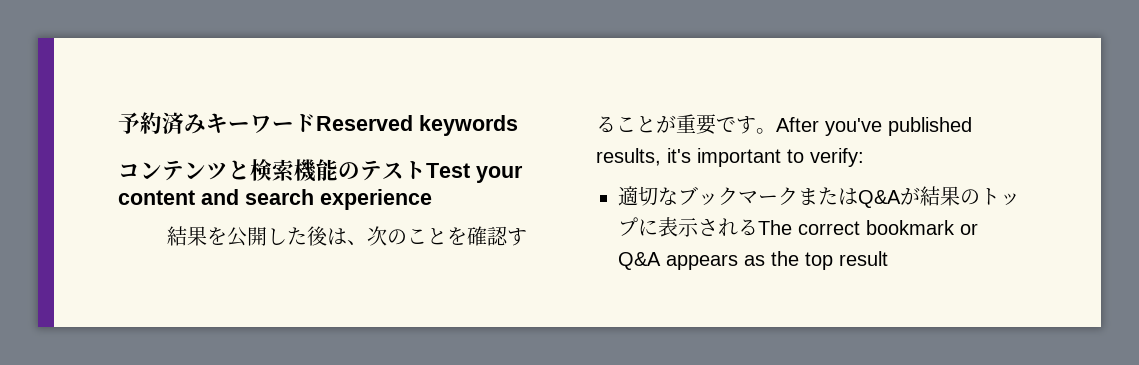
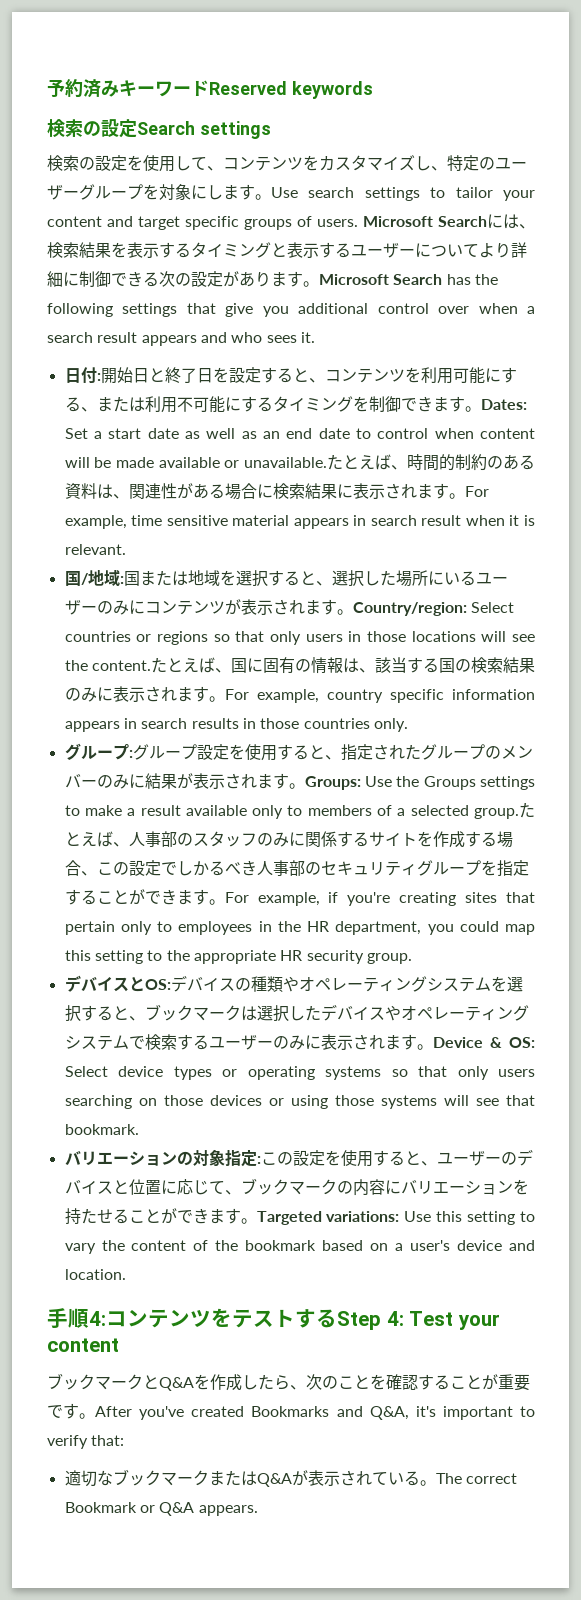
[118,159,523,183] [118,189,432,210] [166,226,347,247] コンテンツと検索機能のテストTest your content and search experience // 結果を公開した後は -> [47,119,271,139] [47,155,527,172] [47,184,535,201] [47,214,535,230] [47,242,527,258] [47,271,498,287] [47,303,536,317] [47,332,315,346] [64,367,517,384] [64,396,527,413] [64,428,535,439] [64,454,535,471] [64,483,489,500] [64,515,536,529] [64,544,126,555] [64,570,508,587] [64,599,514,616] [64,631,536,645] [64,657,535,674] [64,686,535,703] [64,718,408,732] [64,743,533,761] [64,773,536,790] [64,802,535,819] [64,831,513,848] [64,860,529,877] [64,889,535,906] [64,921,535,935] [64,950,412,964] [64,975,523,992] [64,1004,529,1022] [64,1034,535,1050] [64,1066,535,1080] [64,1095,535,1109] [64,1124,139,1135] [64,1149,533,1167] [64,1178,529,1196] [64,1208,535,1225] [64,1240,535,1254] [64,1269,126,1280] [47,1308,500,1330] [47,1338,119,1352] [47,1373,290,1391] 検索の設定Search settings // 検索の設定を使用して、コンテンツをカスタマイズし、特定のユーザーグループを対象にします。Use search settings to tailor your content and target specific groups of users. Microsoft Searchには、検索結果を表示するタイミングと表示するユーザーについてより詳細に制御できる次の設定があります。Microsoft Search has the following settings that give you additional control over when a search result appears and who sees it. // 日付:開始日と終了日を設定すると、コンテンツを利用可能にする、または利用不可能にするタイミングを制御できます。Dates: Set a start date as well as an end date to control when content will be made available or unavailable.たとえば、時間的制約のある資料は、関連性がある場合に検索結果に表示されます。For example, time sensitive material appears in search result when it is relevant. // 国/地域:国または地域を選択すると、選択した場所にいるユーザーのみにコンテンツが表示されます。Country/region: Select countries or regions so that only users in those locations will see the content.たとえば、国に固有の情報は、該当する国の検索結果のみに表示されます。For example, country specific information appears in search results in those countries only. // グループ:グループ設定を使用すると、指定されたグループのメンバーのみに結果が表示されます。Groups: Use the Groups settings to make a result available only to members of a selected group.たとえば、人事部のスタッフのみに関係するサイトを作成する場合、この設定でしかるべき人事部のセキュリティグループを指定することができます。For example, if you're creating sites that pertain only to employees in the HR department, you could map this setting to the appropriate HR security group. // デバイスとOS:デバイスの種類やオペレーティングシステムを選択すると、ブックマークは選択したデバイスやオペレーティングシステムで検索するユーザーのみに表示されます。Device & OS: Select device types or operating systems so that only users searching on those devices or using those systems will see that bookmark. // バリエーションの対象指定:この設定を使用すると、ユーザーのデバイスと位置に応じて、ブックマークの内容にバリエーションを持たせることができます。Targeted variations: Use this setting to vary the content of the bookmark based on a user's device and location. // 手順4:コンテンツをテストするStep 4: Test your content // ブックマークとQ&Aを作成したら
[888,117,972,136] [596,148,661,166] published results, -> [191,1406,409,1420] created Bookmarks and Q&A,
[810,148,864,167] verify: -> [47,1435,125,1449] verify that:
[920,186,1020,206] [618,217,758,237] 結果のトップに表示される -> [307,1470,436,1486] 表示されている。
[866,220,955,235] bookmark -> [64,1502,137,1513] Bookmark
[666,251,888,270] appears as the top result -> [198,1505,258,1516] appears.

